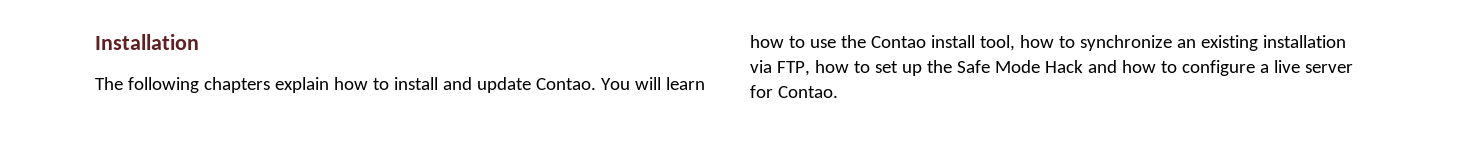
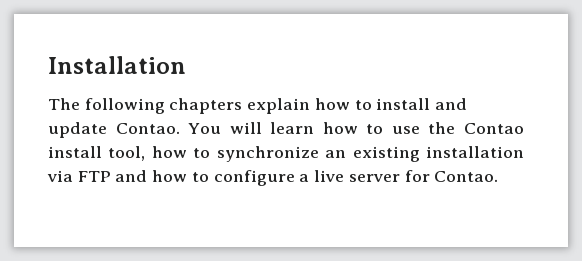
[776,60,1083,76] FTP, how to set up the Safe Mode Hack -> [77,171,111,182] FTP

